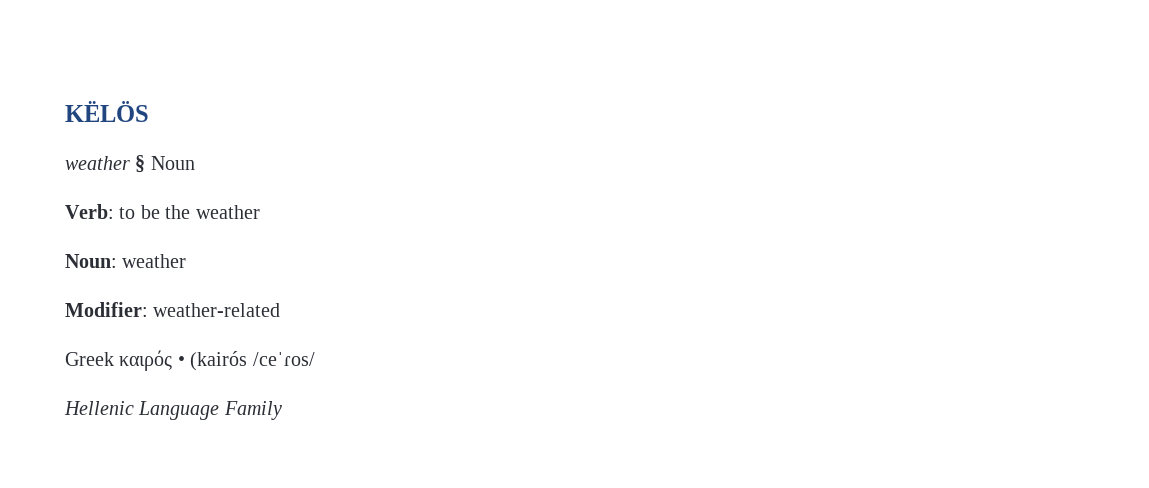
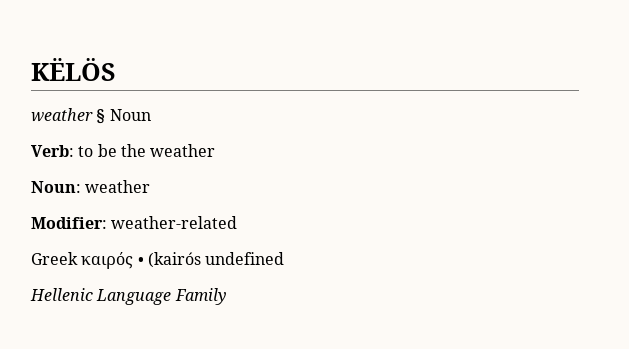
[252,352,315,366] /ceˈɾos/ -> [205,252,285,265] undefined

